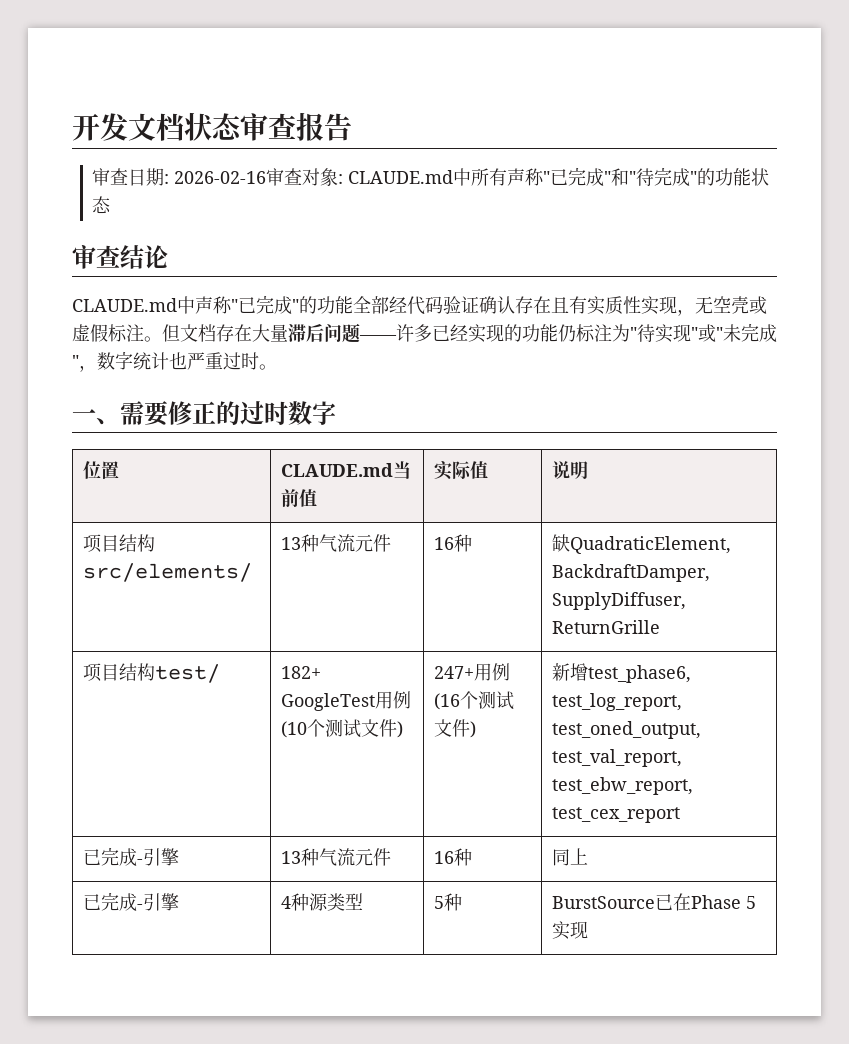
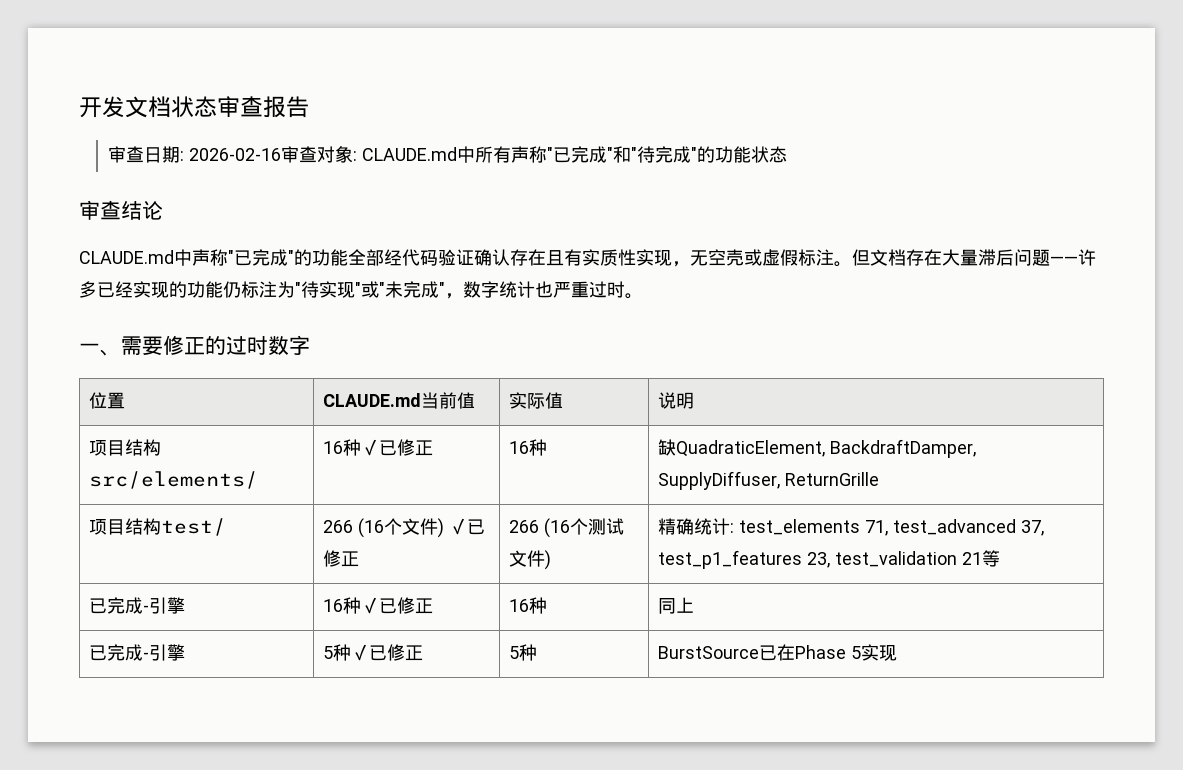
[280,534,391,552] 13种气流元件 -> [323,439,434,456] 16种✓已修正
[280,666,321,679] [280,691,411,711] [280,719,403,738] [433,663,510,681] 182+ GoogleTest用例(10个测试文件) | 247+用例 -> [323,518,485,538] [323,550,360,567] [509,520,540,533] 266 (16个文件) ✓已修正 | 266
[551,663,691,683] [551,693,682,711] [551,721,701,739] [551,749,682,767] [551,777,693,795] [551,807,680,823] [82,847,179,866] [280,848,391,866] 新增test_phase6, test_log_report, test_oned_output, test_val_report, test_ebw_report, test_cex_report // 已完成-引擎 | 13种气流元件 -> [658,518,1044,536] [658,550,1000,569] [89,597,186,614] [323,597,434,614] 精确统计: test_elements 71, test_advanced 37, test_p1_features 23, test_validation 21等 // 已完成-引擎 | 16种✓已修正
[280,893,363,911] 4种源类型 -> [323,644,424,661] 5种✓已修正

